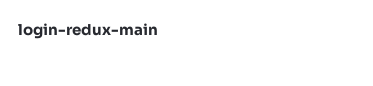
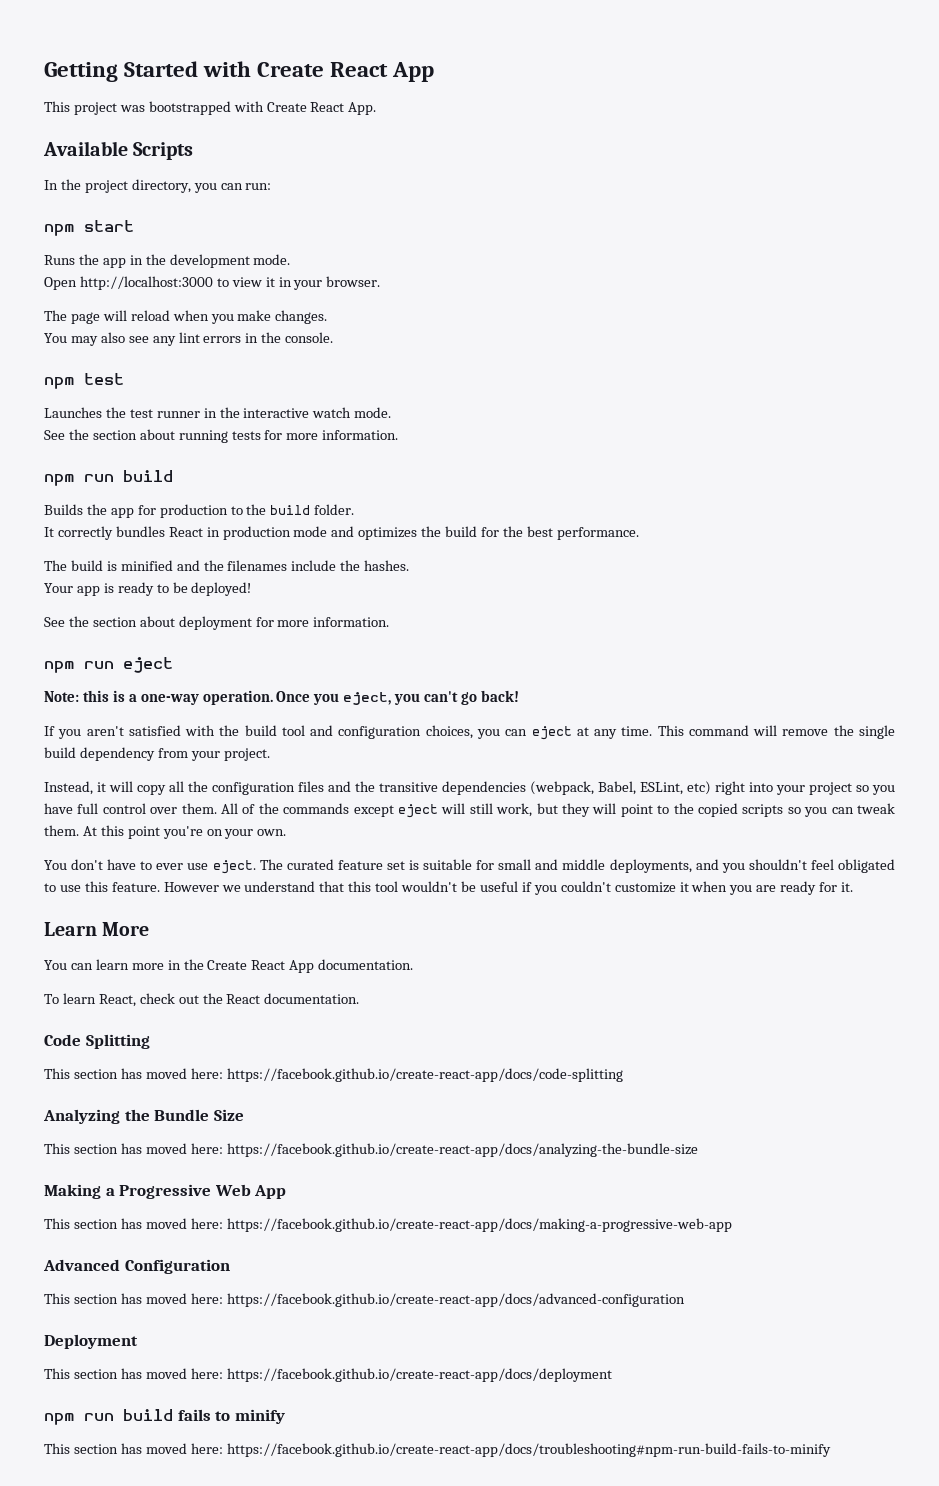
[18,23,158,39] login-redux-main -> [44,61,435,82] [44,101,377,115] [43,141,194,160] [44,179,272,193] [44,220,134,236] [44,254,291,268] [44,276,381,290] [44,310,328,324] [44,332,334,346] [44,373,124,389] [44,407,392,418] [44,429,399,443] [44,470,173,486] [44,504,355,518] [44,526,639,540] [44,560,410,571] [44,582,252,596] [44,616,390,630] [44,657,173,673] [44,690,519,705] [44,725,895,740] [44,747,270,761] [44,781,895,795] [44,803,895,818] [44,825,287,839] [44,859,896,874] [44,881,854,895] [44,922,150,936] [44,959,414,973] [44,993,360,1007] [44,1034,150,1049] [44,1068,623,1082] [43,1109,244,1124] [44,1143,698,1157] [44,1184,287,1199] [44,1218,732,1232] [43,1259,230,1274] [44,1293,685,1307] [44,1334,138,1349] [44,1368,612,1382] [44,1409,285,1425] [44,1443,831,1457] Getting Started with Create React App // This project was bootstrapped with Create React App. // Available Scripts // In the project directory, you can run: // npm start // Runs the app in the development mode. // Open http://localhost:3000 to view it in your browser. // The page will reload when you make changes. // You may also see any lint errors in the console. // npm test // Launches the test runner in the interactive watch mode. // See the section about running tests for more information. // npm run build // Builds the app for production to the build folder. // It correctly bundles React in production mode and optimizes the build for the best performance. // The build is minified and the filenames include the hashes. // Your app is ready to be deployed! // See the section about deployment for more information. // npm run eject // Note: this is a one-way operation. Once you eject, you can't go back! // If you aren't satisfied with the build tool and configuration choices, you can eject at any time. This command will remove the single build dependency from your project. // Instead, it will copy all the configuration files and the transitive dependencies (webpack, Babel, ESLint, etc) right into your project so you have full control over them. All of the commands except eject will still work, but they will point to the copied scripts so you can tweak them. At this point you're on your own. // You don't have to ever use eject. The curated feature set is suitable for small and middle deployments, and you shouldn't feel obligated to use this feature. However we understand that this tool wouldn't be useful if you couldn't customize it when you are ready for it. // Learn More // You can learn more in the Create React App documentation. // To learn React, check out the React documentation. // Code Splitting // This section has moved here: https://facebook.github.io/create-react-app/docs/code-splitting // Analyzing the Bundle Size // This section has moved here: https://facebook.github.io/create-react-app/docs/analyzing-the-bundle-size // Making a Progressive Web App // This section has moved here: https://facebook.github.io/create-react-app/docs/making-a-progressive-web-app // Advanced Configuration // This section has moved here: https://facebook.github.io/create-react-app/docs/advanced-configuration // Deployment // This section has moved here: https://facebook.github.io/create-react-app/docs/deployment // npm run build fails to minify // This section has moved here: https://facebook.github.io/create-react-app/docs/troubleshooting#npm-run-build-fails-to-minify

